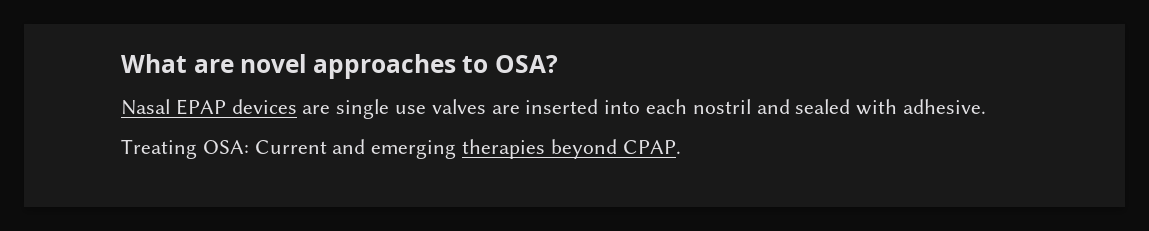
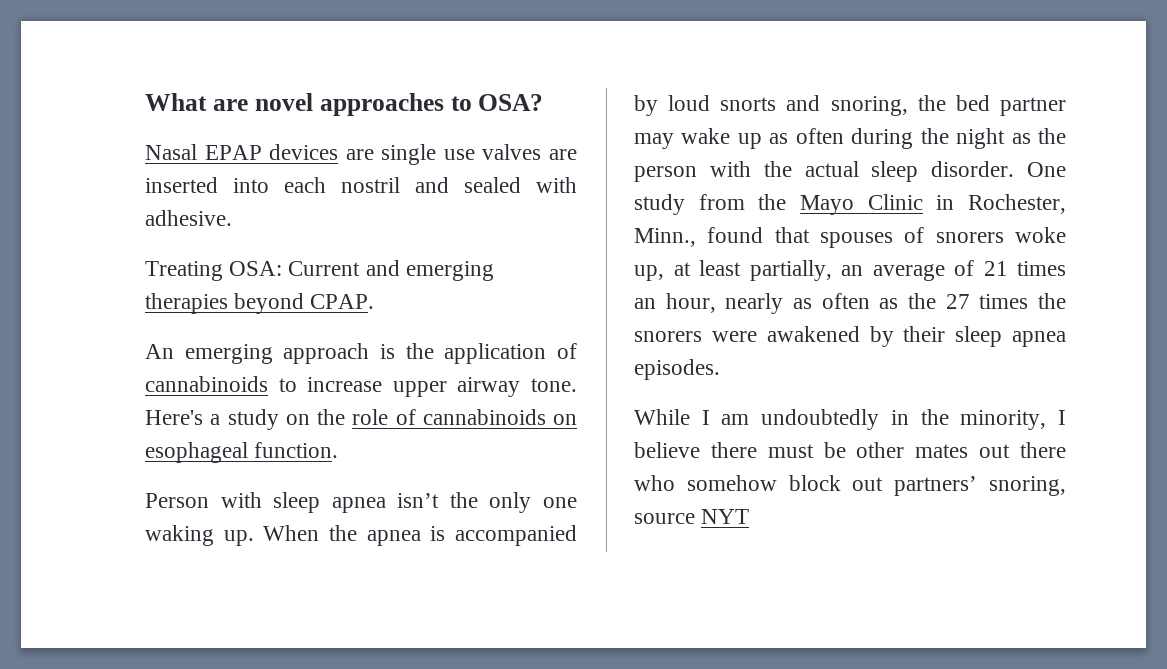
(681, 147) none -> [145,343,577,364] [145,376,577,397] [145,409,577,430] [145,442,339,463] [145,492,577,513] [145,525,577,546] [634,95,1066,116] [634,128,1066,149] [634,161,1066,182] [634,194,1066,215] [634,227,1066,248] [634,260,1066,281] [634,293,1066,314] [634,326,1066,347] [634,359,720,380] [634,409,1066,430] [634,442,1066,458] [634,475,1066,496] [634,509,750,524] // An emerging approach is the application of cannabinoids to increase upper airway tone. Here's a study on the role of cannabinoids on esophageal function. // Person with sleep apnea isn’t the only one waking up. When the apnea is accompanied by loud snorts and snoring, the bed partner may wake up as often during the night as the person with the actual sleep disorder. One study from the Mayo Clinic in Rochester, Minn., found that spouses of snorers woke up, at least partially, an average of 21 times an hour, nearly as often as the 27 times the snorers were awakened by their sleep apnea episodes. // While I am undoubtedly in the minority, I believe there must be other mates out there who somehow block out partners’ snoring, source NYT

